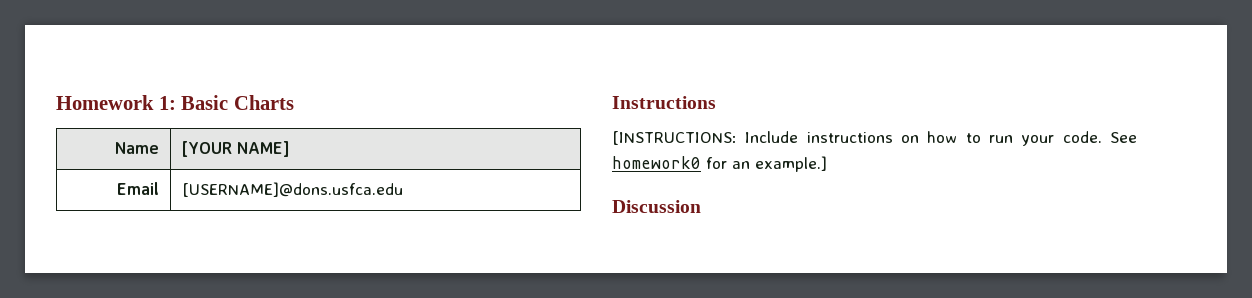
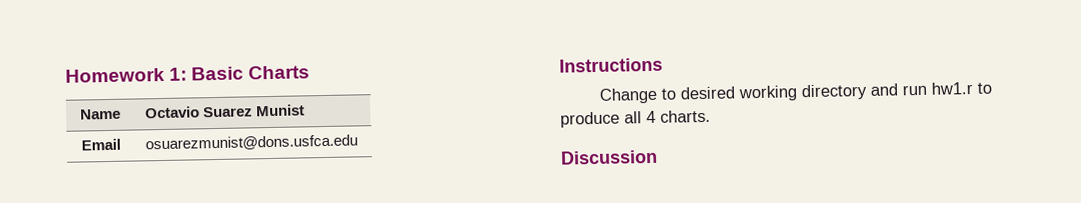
[181,141,290,157] [YOUR NAME] -> [144,104,305,119] Octavio Suarez Munist
[181,182,403,197] [USERNAME]@dons.usfca.edu -> [144,134,358,152] osuarezmunist@dons.usfca.edu
[612,131,1137,146] [612,156,827,172] [INSTRUCTIONS: Include instructions on how to run your code. See homework0 for an example.] -> [599,81,993,104] [560,109,711,128] Change to desired working directory and run hw1.r to produce all 4 charts.

